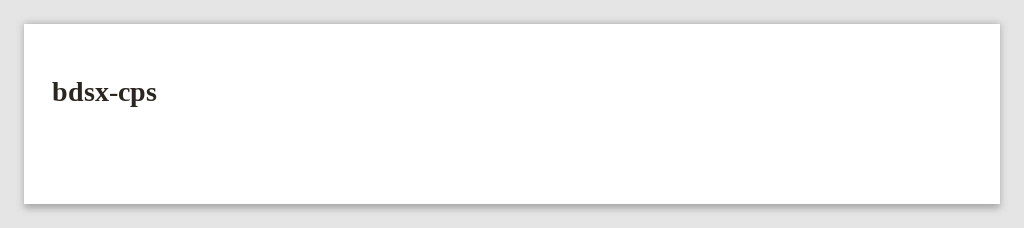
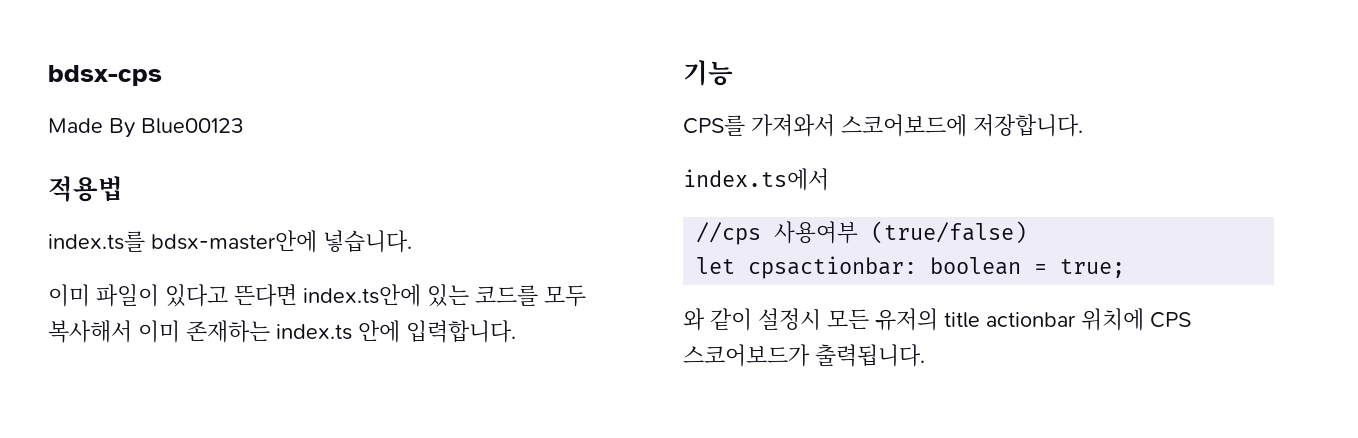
(157, 94) none -> [48,118,244,138] [48,176,123,202] [48,230,412,253] [48,284,586,307] [48,320,516,343] [683,60,733,86] [683,114,1083,137] [683,168,829,191] [696,221,1028,245] [696,256,1126,279] [683,308,1191,331] [683,344,925,367] // Made By Blue00123 // 적용법 // index.ts를 bdsx-master안에 넣습니다. // 이미 파일이 있다고 뜬다면 index.ts안에 있는 코드를 모두 복사해서 이미 존재하는 index.ts 안에 입력합니다. // 기능 // CPS를 가져와서 스코어보드에 저장합니다. // index.ts에서 // //cps 사용여부 (true/false) // let cpsactionbar: boolean = true; // 와 같이 설정시 모든 유저의 title actionbar 위치에 CPS 스코어보드가 출력됩니다.

